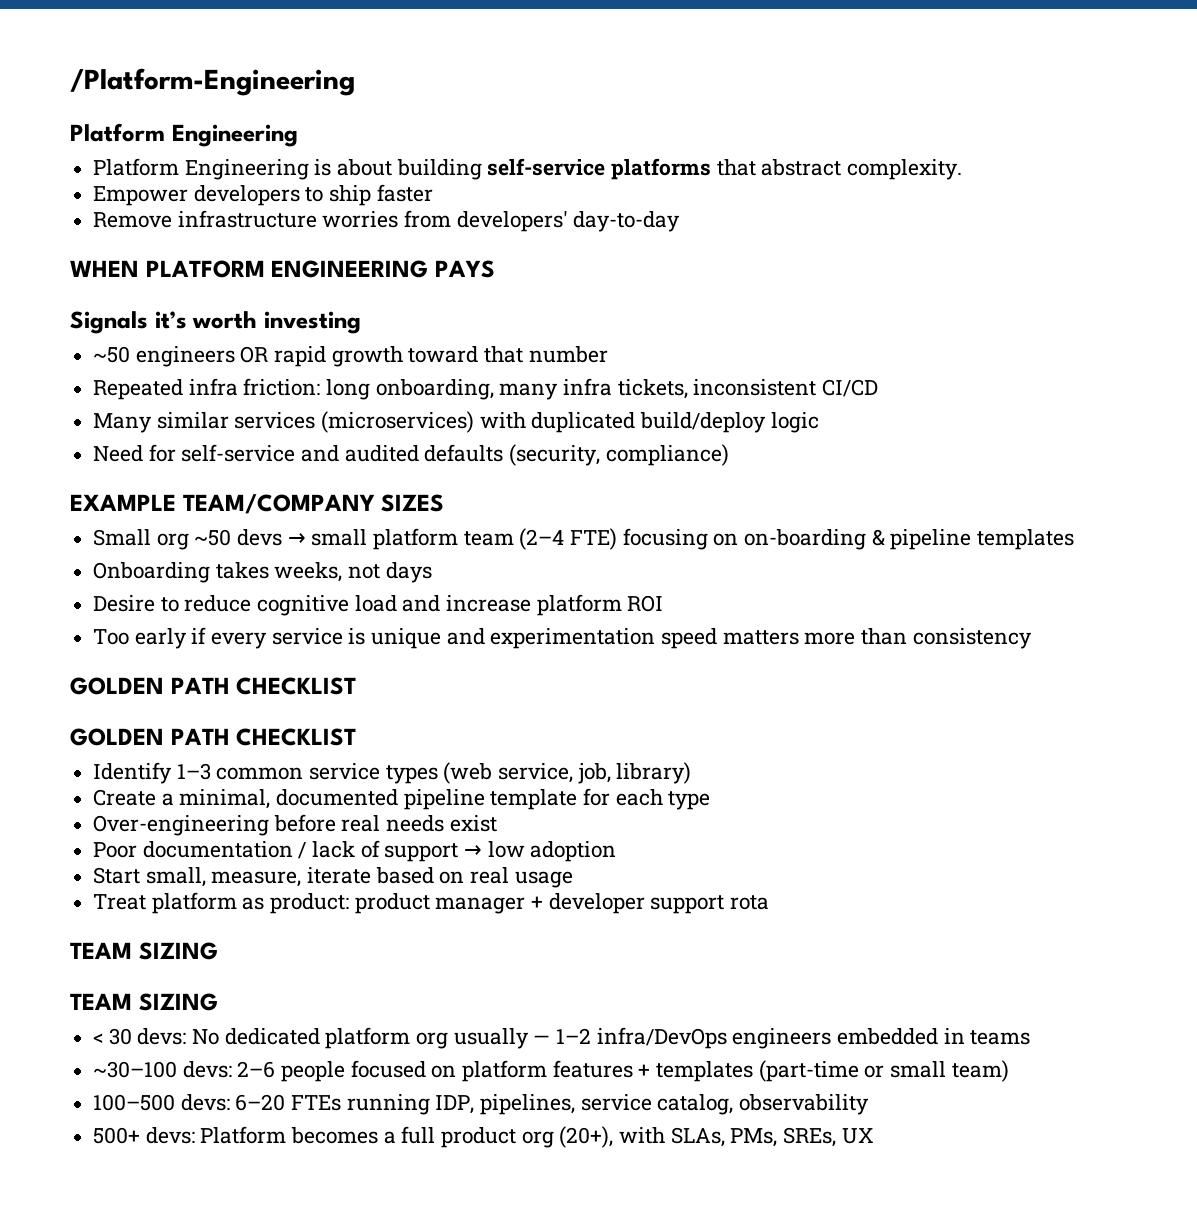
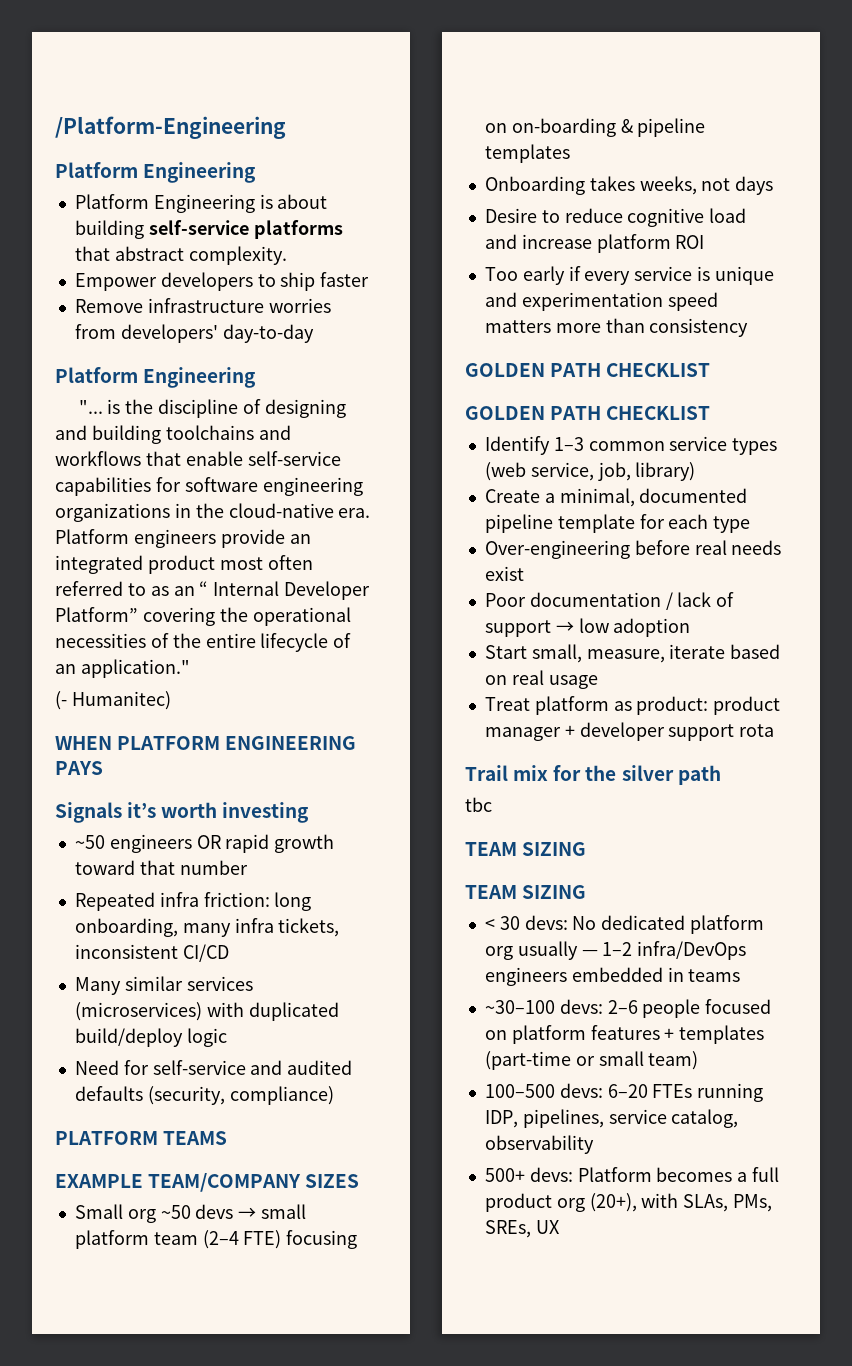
(681, 221) none -> [55,367,257,388] [78,399,346,418] [55,425,291,444] [55,451,341,466] [55,477,363,496] [55,503,371,522] [55,529,311,548] [55,555,313,574] [55,581,371,600] [55,607,351,626] [55,633,352,652] [55,659,190,678] [55,691,171,710] // Platform Engineering // "... is the discipline of designing and building toolchains and workflows that enable self-service capabilities for software engineering organizations in the cloud-native era. Platform engineers provide an integrated product most often referred to as an “ Internal Developer Platform” covering the operational necessities of the entire lifecycle of an application." // (- Humanitec)
(729, 455) none -> [55,1131,228,1145] // PLATFORM TEAMS
(770, 902) none -> [465,765,721,785] [465,797,492,812] // Trail mix for the silver path // tbc

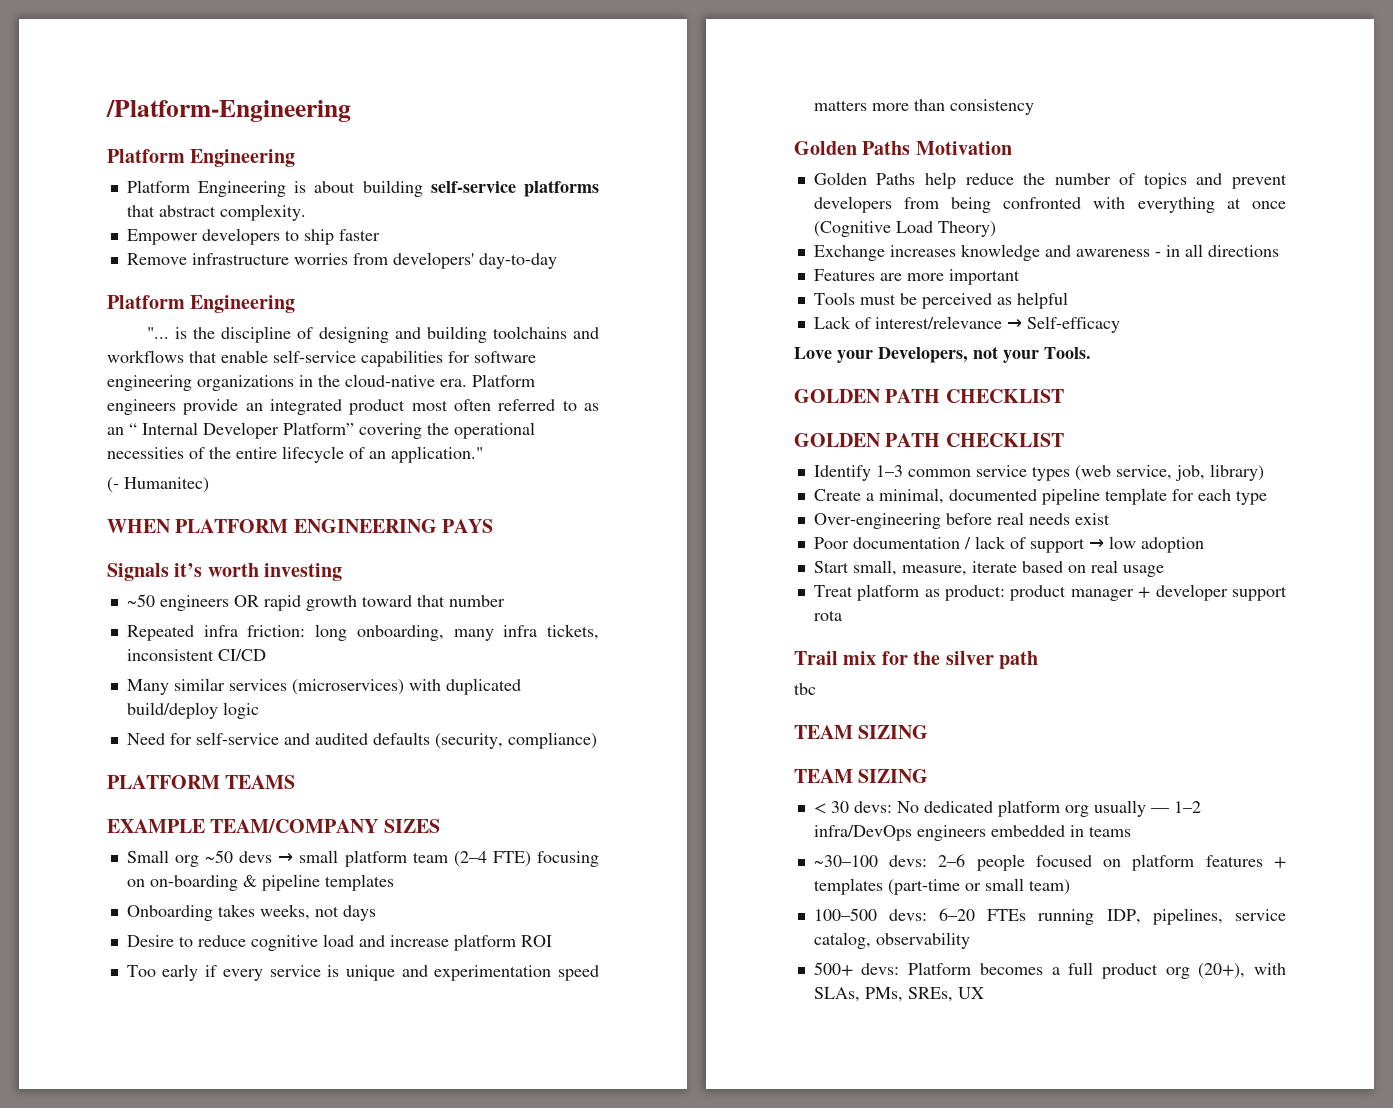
(749, 327) none -> [794,141,1012,155] [813,172,1287,189] [813,196,1286,213] [813,221,996,237] [813,244,1279,261] [813,269,1020,285] [813,292,1068,309] [813,316,1120,333] [794,346,1091,363] // Golden Paths Motivation // Golden Paths help reduce the number of topics and prevent developers from being confronted with everything at once (Cognitive Load Theory) // Exchange increases knowledge and awareness - in all directions // Features are more important // Tools must be perceived as helpful // Lack of interest/relevance → Self-efficacy // Love your Developers, not your Tools.

